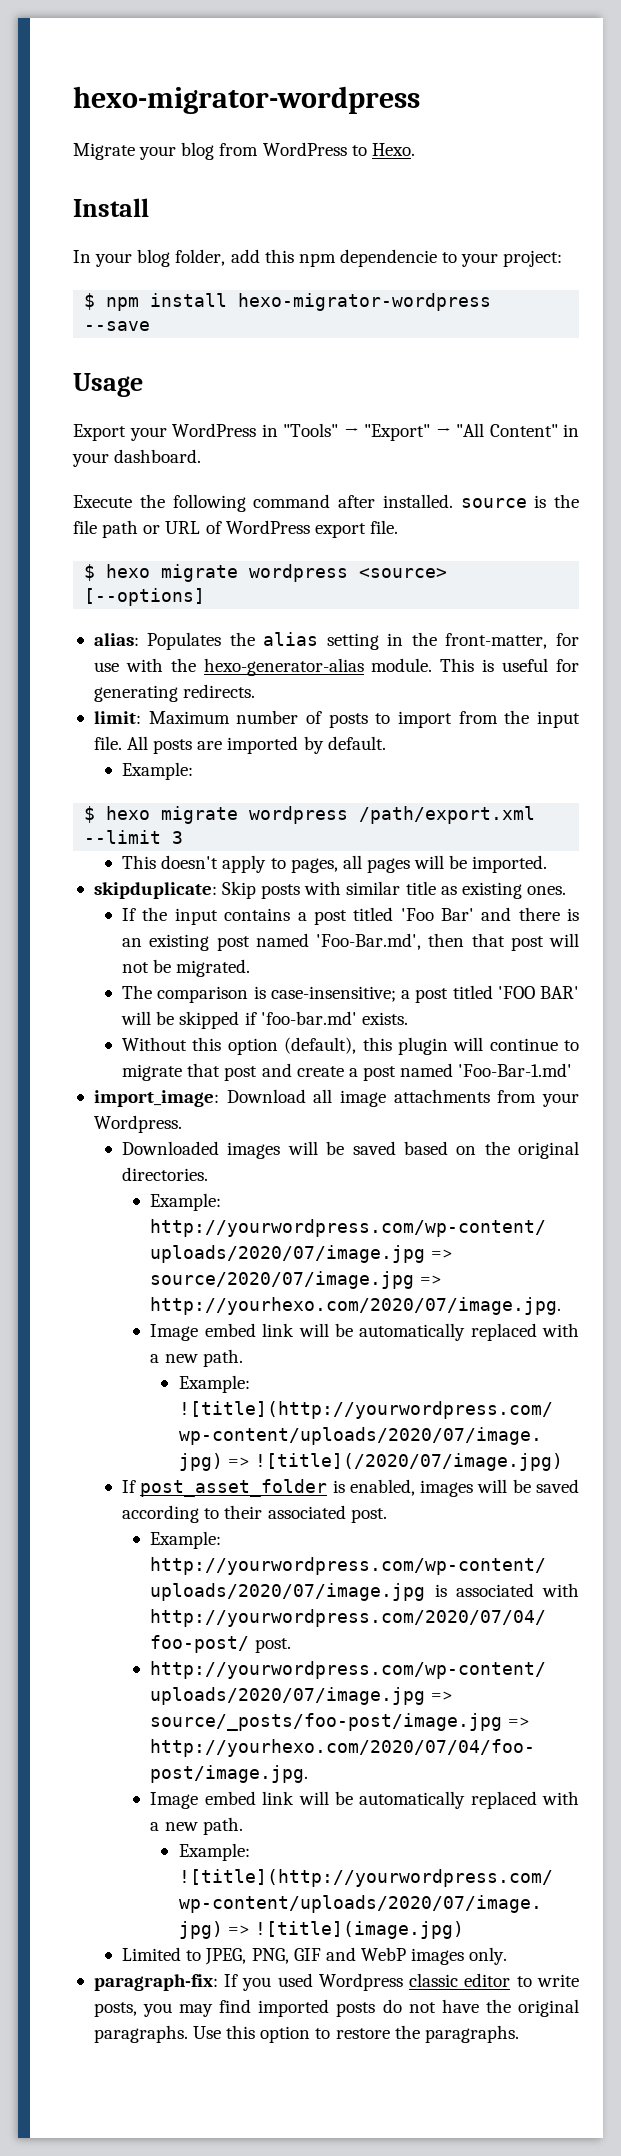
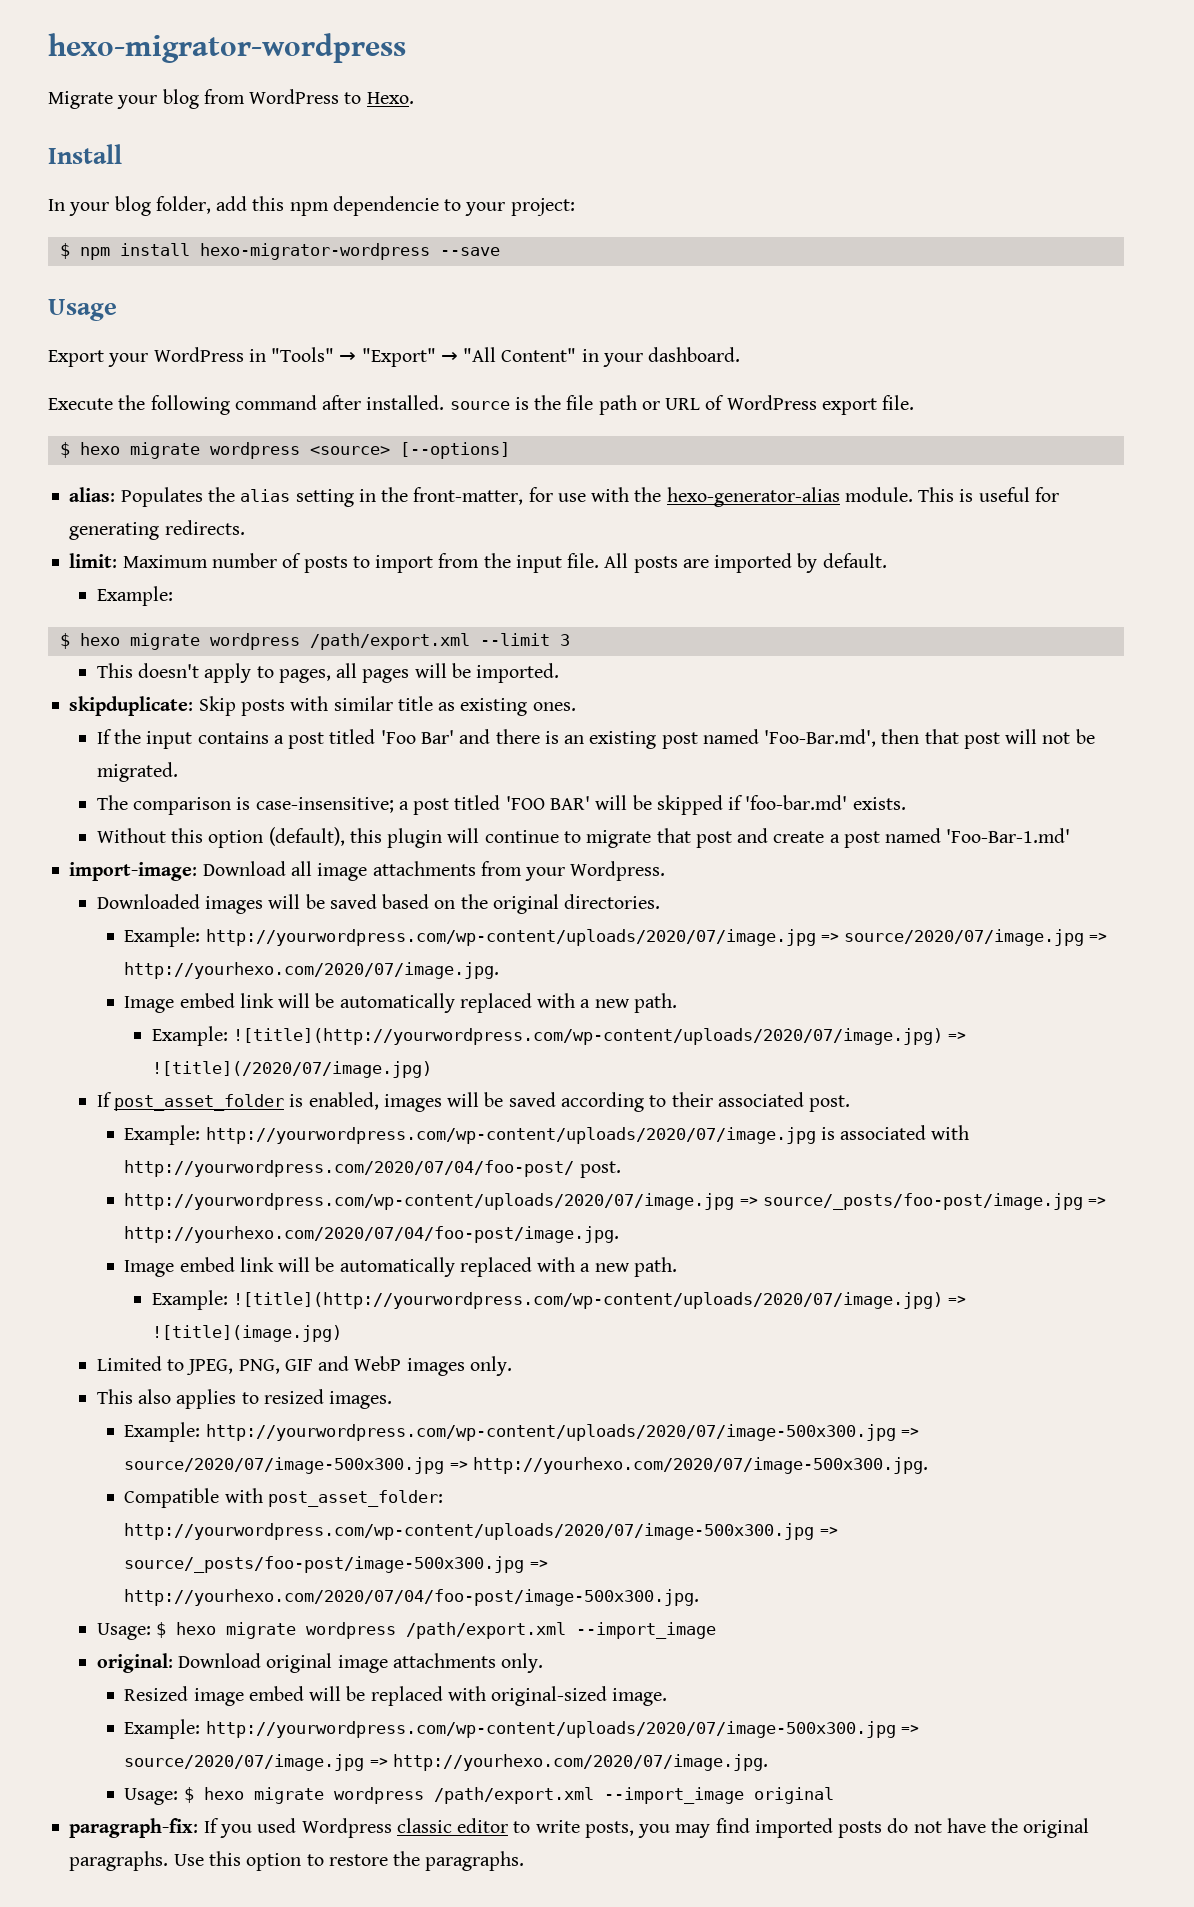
[93,1090,219,1107] import_image: -> [69,862,198,881] import-image:
(508, 1956) none -> [96,1389,393,1409] [124,1422,919,1442] [124,1457,928,1474] [124,1488,443,1508] [124,1523,838,1540] [124,1556,548,1573] [124,1589,700,1606] [96,1622,717,1640] [96,1653,544,1673] [124,1686,668,1706] [124,1719,919,1739] [124,1754,768,1771] [124,1787,834,1805] // This also applies to resized images. // Example: http://yourwordpress.com/wp-content/uploads/2020/07/image-500x300.jpg => source/2020/07/image-500x300.jpg => http://yourhexo.com/2020/07/image-500x300.jpg. // Compatible with post_asset_folder: http://yourwordpress.com/wp-content/uploads/2020/07/image-500x300.jpg => source/_posts/foo-post/image-500x300.jpg => http://yourhexo.com/2020/07/04/foo-post/image-500x300.jpg. // Usage: $ hexo migrate wordpress /path/export.xml --import_image // original: Download original image attachments only. // Resized image embed will be replaced with original-sized image. // Example: http://yourwordpress.com/wp-content/uploads/2020/07/image-500x300.jpg => source/2020/07/image.jpg => http://yourhexo.com/2020/07/image.jpg. // Usage: $ hexo migrate wordpress /path/export.xml --import_image original

